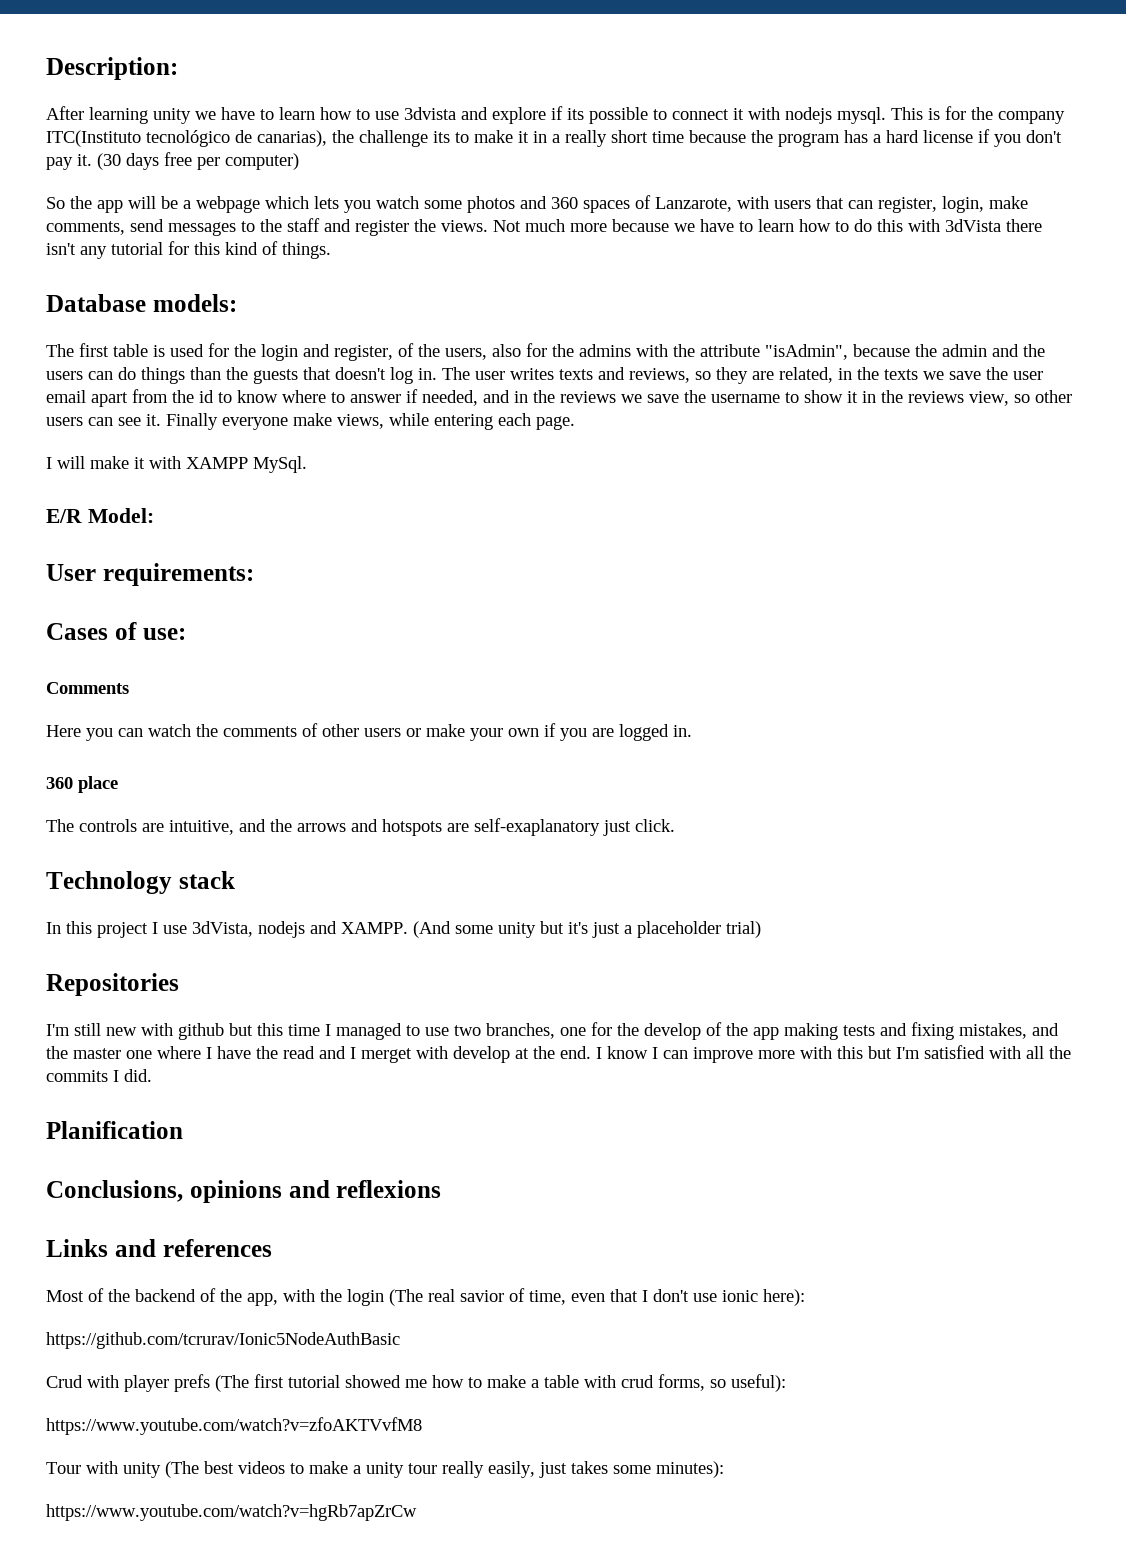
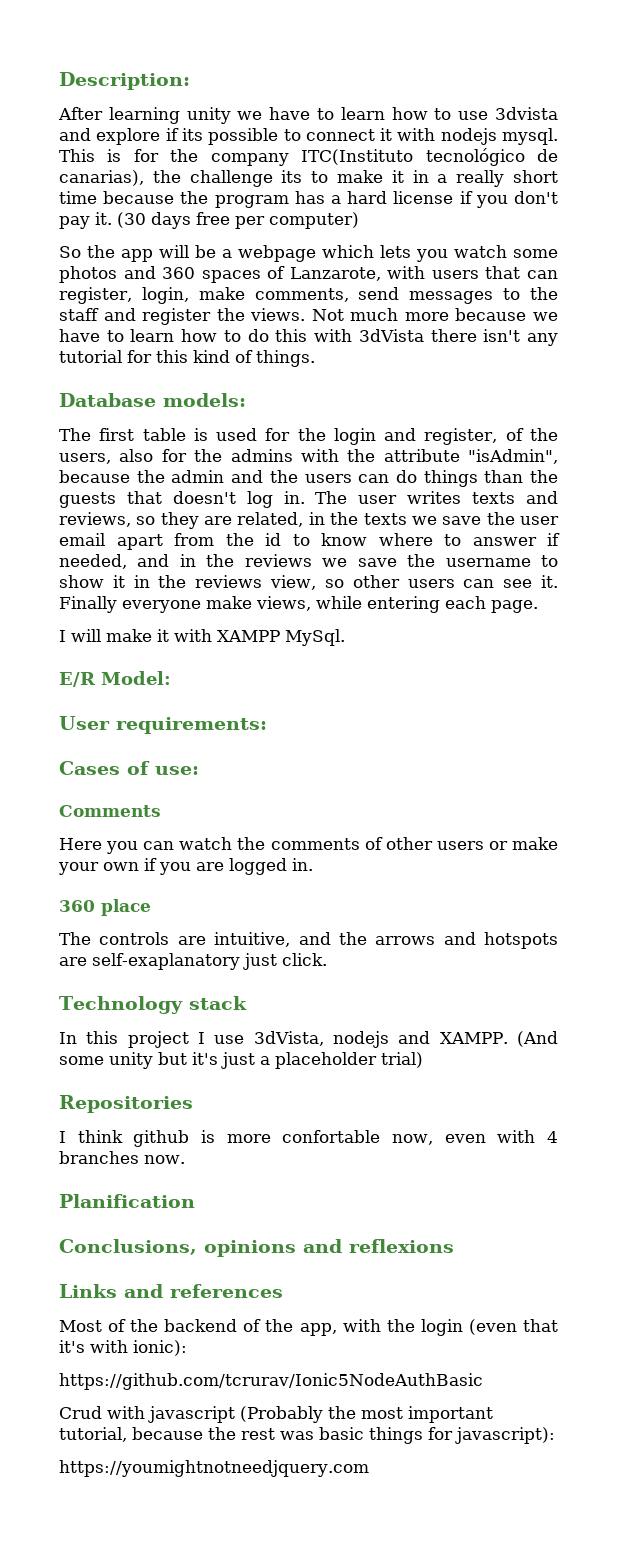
[46,1022,1059,1040] [46,1045,1071,1063] [46,1069,152,1082] I'm still new with github but this time I managed to use two branches, one for the develop of the app making tests and fixing mistakes, and the master one where I have the read and I merget with develop at the end. I know I can improve more with this but I'm satisfied with all the commits I did. -> [59,1130,558,1147] [59,1151,185,1164] I think github is more confortable now, even with 4 branches now.
[389,1288,805,1306] [46,1332,400,1349] [46,1374,786,1392] [46,1417,422,1435] [46,1461,724,1478] [46,1504,417,1521] (The real savior of time, even that I don't use ionic here): // https://github.com/tcrurav/Ionic5NodeAuthBasic // Crud with player prefs (The first tutorial showed me how to make a table with crud forms, so useful): // https://www.youtube.com/watch?v=zfoAKTVvfM8 // Tour with unity (The best videos to make a unity tour really easily, just takes some minutes): // https://www.youtube.com/watch?v=hgRb7apZrCw -> [468,1319,558,1335] [59,1340,187,1356] [59,1373,483,1390] [59,1406,493,1423] [59,1427,555,1444] [59,1460,369,1477] (even that it's with ionic): // https://github.com/tcrurav/Ionic5NodeAuthBasic // Crud with javascript (Probably the most important tutorial, because the rest was basic things for javascript): // https://youmightnotneedjquery.com

